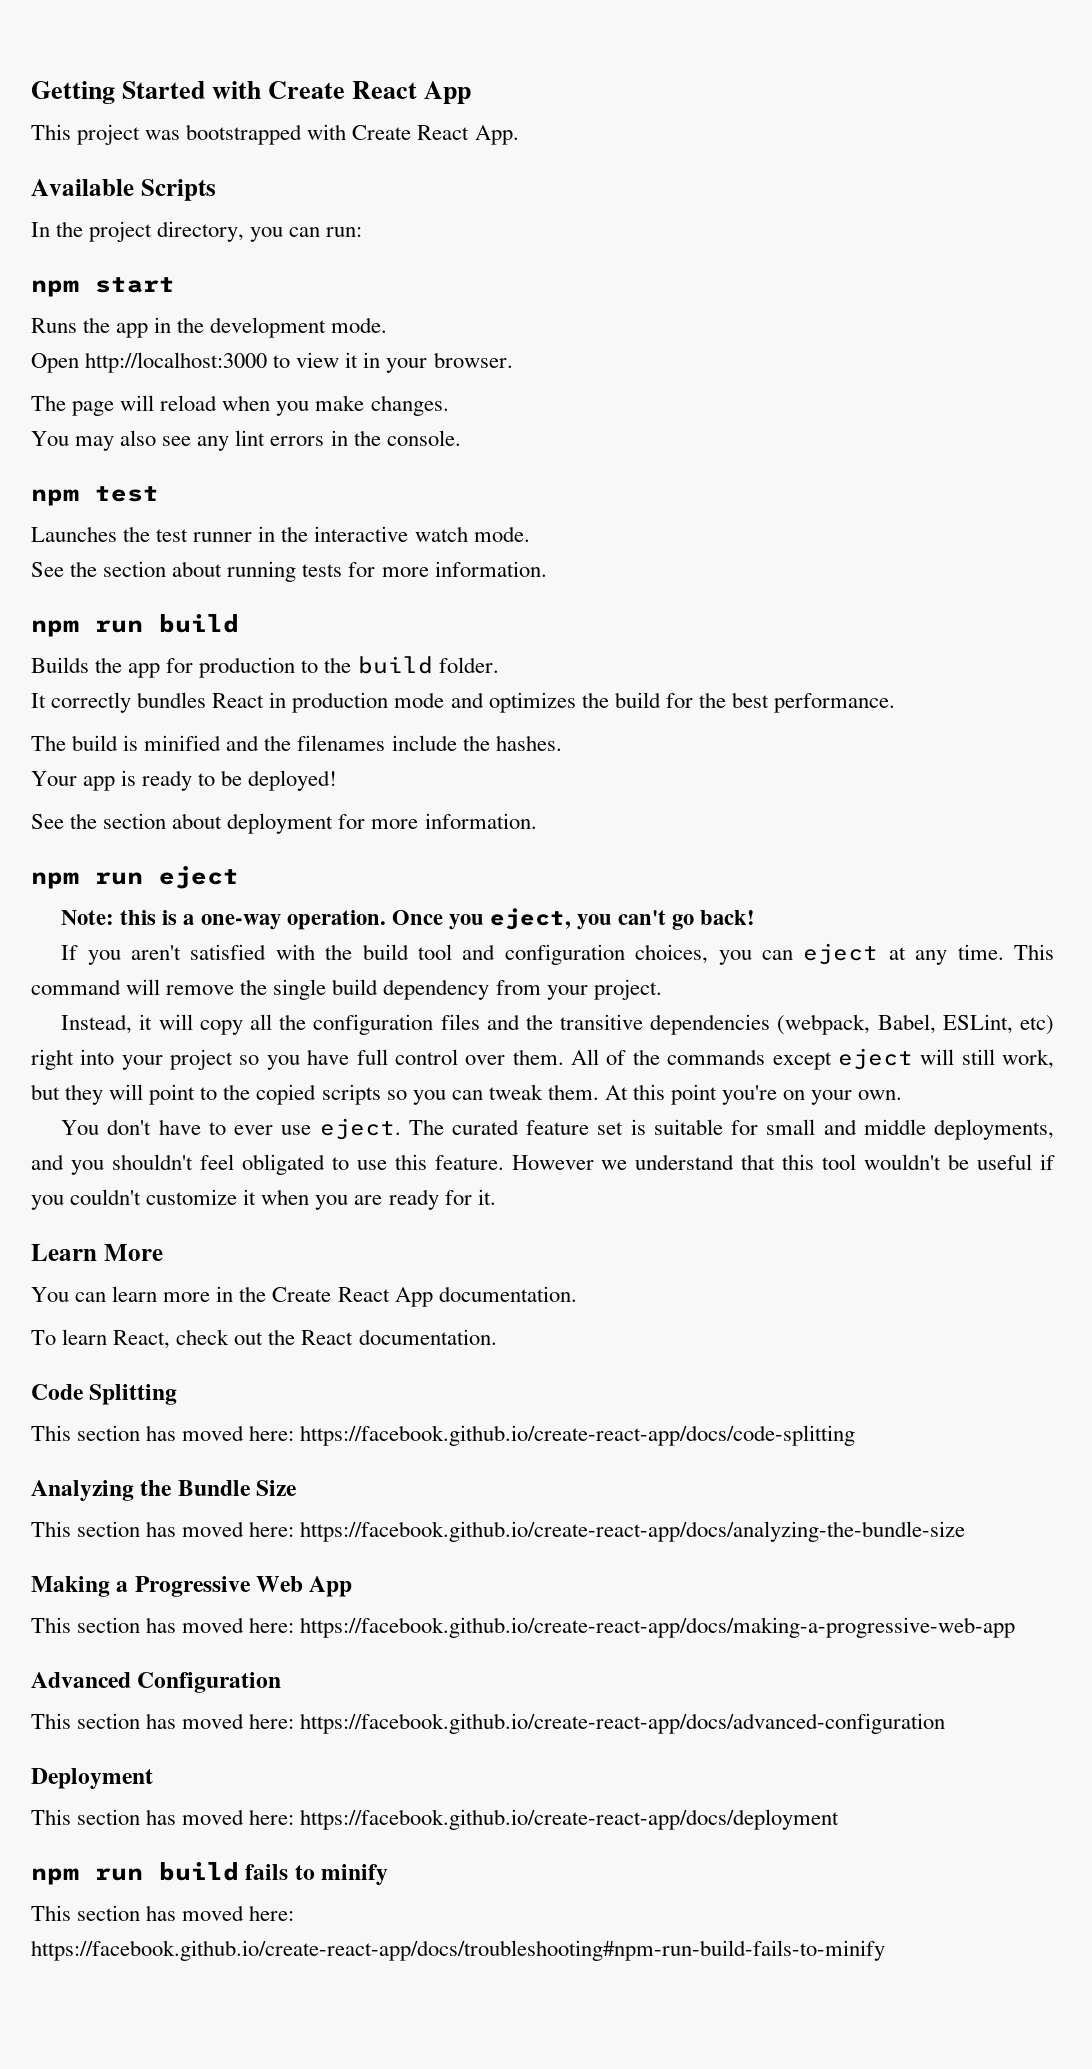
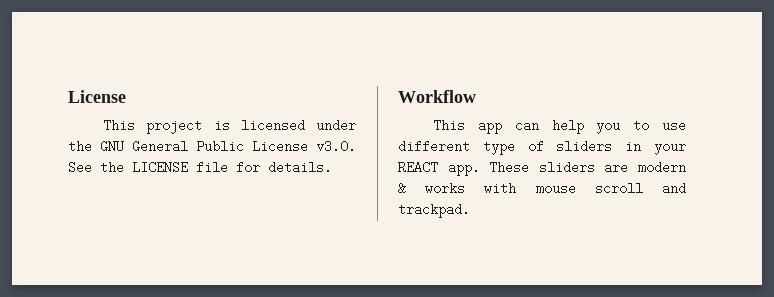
[31,81,472,104] [31,124,519,145] [31,179,216,201] [31,221,363,242] [31,277,175,297] [31,317,388,338] [31,352,513,373] [31,395,449,416] [31,430,461,451] [31,486,159,506] [31,526,530,542] [31,561,547,582] [31,614,239,637] [31,656,499,678] [31,692,896,713] [31,735,562,751] [31,770,338,791] [31,813,537,834] [31,866,239,889] [61,908,756,930] [61,943,1054,965] [31,979,662,1000] [61,1014,1055,1035] [31,1048,1054,1070] [31,1084,903,1105] [61,1118,1055,1140] [31,1154,1055,1175] [31,1189,496,1210] [31,1244,163,1261] [31,1286,577,1307] [31,1329,497,1349] [31,1384,178,1405] [31,1425,856,1446] [31,1480,298,1501] [31,1521,966,1542] [31,1576,353,1597] [31,1617,1016,1638] [31,1672,282,1693] [31,1713,946,1734] [31,1768,153,1789] [31,1809,840,1830] [31,1862,389,1885] [31,1905,295,1921] [31,1940,885,1961] Getting Started with Create React App // This project was bootstrapped with Create React App. // Available Scripts // In the project directory, you can run: // npm start // Runs the app in the development mode. // Open http://localhost:3000 to view it in your browser. // The page will reload when you make changes. // You may also see any lint errors in the console. // npm test // Launches the test runner in the interactive watch mode. // See the section about running tests for more information. // npm run build // Builds the app for production to the build folder. // It correctly bundles React in production mode and optimizes the build for the best performance. // The build is minified and the filenames include the hashes. // Your app is ready to be deployed! // See the section about deployment for more information. // npm run eject // Note: this is a one-way operation. Once you eject, you can't go back! // If you aren't satisfied with the build tool and configuration choices, you can eject at any time. This command will remove the single build dependency from your project. // Instead, it will copy all the configuration files and the transitive dependencies (webpack, Babel, ESLint, etc) right into your project so you have full control over them. All of the commands except eject will still work, but they will point to the copied scripts so you can tweak them. At this point you're on your own. // You don't have to ever use eject. The curated feature set is suitable for small and middle deployments, and you shouldn't feel obligated to use this feature. However we understand that this tool wouldn't be useful if you couldn't customize it when you are ready for it. // Learn More // You can learn more in the Create React App documentation. // To learn React, check out the React documentation. // Code Splitting // This section has moved here: https://facebook.github.io/create-react-app/docs/code-splitting // Analyzing the Bundle Size // This section has moved here: https://facebook.github.io/create-react-app/docs/analyzing-the-bundle-size // Making a Progressive Web App // This section has moved here: https://facebook.github.io/create-react-app/docs/making-a-progressive-web-app // Advanced Configuration // This section has moved here: https://facebook.github.io/create-react-app/docs/advanced-configuration // Deployment // This section has moved here: https://facebook.github.io/create-react-app/docs/deployment // npm run build fails to minify // This section has moved here: https://facebook.github.io/create-react-app/docs/troubleshooting#npm-run-build-fails-to-minify -> [68,90,126,103] [103,119,356,134] [68,140,356,153] [68,161,332,174] [398,90,476,103] [433,119,686,134] [398,140,686,155] [398,161,686,176] [398,182,686,195] [398,203,470,218] License // This project is licensed under the GNU General Public License v3.0. See the LICENSE file for details. // Workflow // This app can help you to use different type of sliders in your REACT app. These sliders are modern & works with mouse scroll and trackpad.

